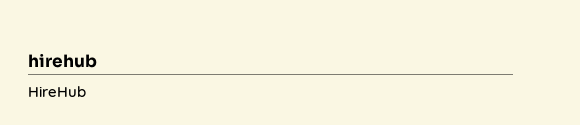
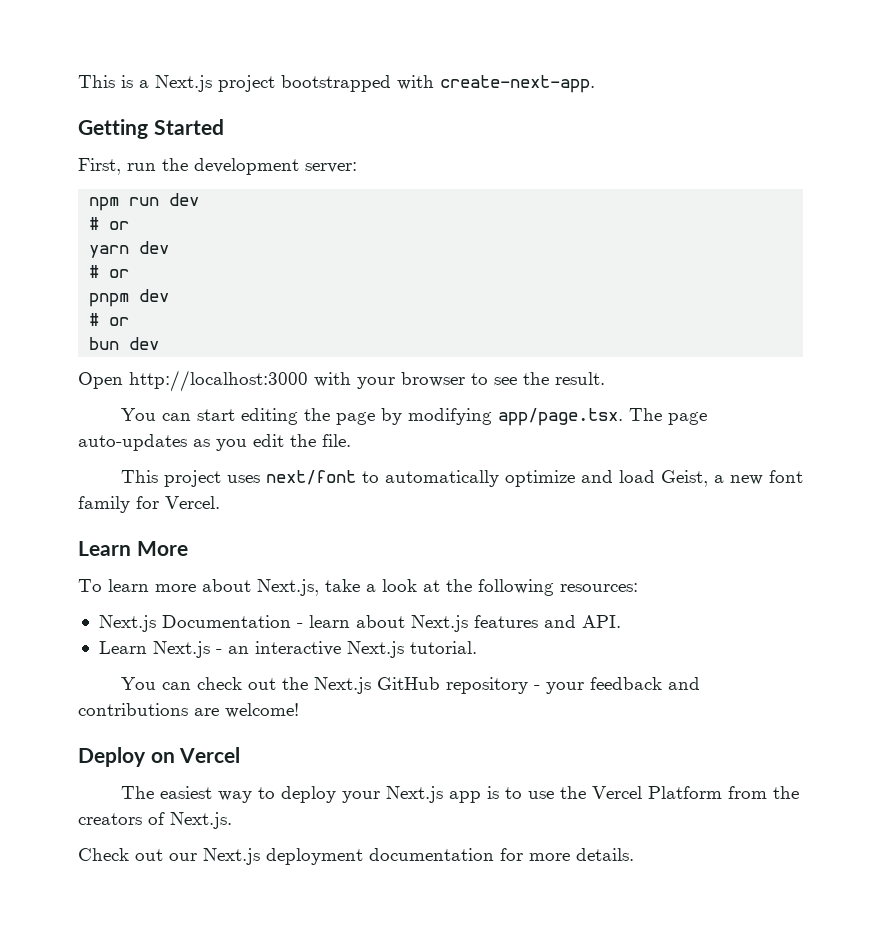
[28,53,97,68] [28,86,86,97] hirehub // HireHub -> [78,75,595,93] [78,119,224,139] [78,158,357,175] [89,193,200,211] [89,217,130,230] [89,241,170,258] [89,265,130,278] [89,289,170,307] [89,313,130,326] [89,337,160,350] [78,370,605,392] [120,408,707,426] [78,434,351,451] [120,470,803,487] [78,496,220,513] [78,541,188,556] [78,579,638,596] [98,615,621,632] [98,641,477,658] [120,677,700,694] [78,703,299,718] [78,747,241,767] [120,786,799,803] [78,812,232,829] [78,848,634,865] This is a Next.js project bootstrapped with create-next-app. // Getting Started // First, run the development server: // npm run dev // # or // yarn dev // # or // pnpm dev // # or // bun dev // Open http://localhost:3000 with your browser to see the result. // You can start editing the page by modifying app/page.tsx. The page auto-updates as you edit the file. // This project uses next/font to automatically optimize and load Geist, a new font family for Vercel. // Learn More // To learn more about Next.js, take a look at the following resources: // Next.js Documentation - learn about Next.js features and API. // Learn Next.js - an interactive Next.js tutorial. // You can check out the Next.js GitHub repository - your feedback and contributions are welcome! // Deploy on Vercel // The easiest way to deploy your Next.js app is to use the Vercel Platform from the creators of Next.js. // Check out our Next.js deployment documentation for more details.

